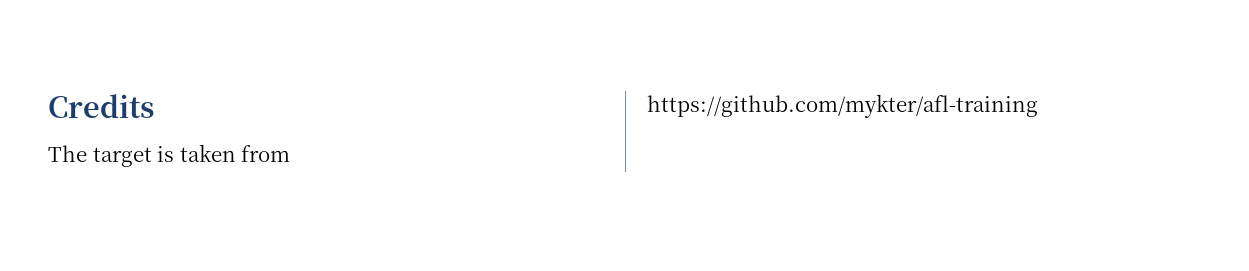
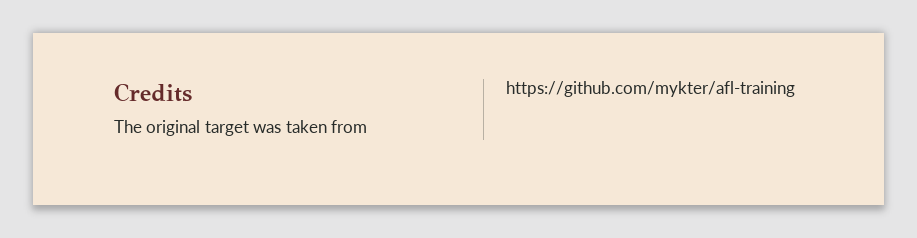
[92,146,175,167] target is -> [146,120,282,136] original target was

